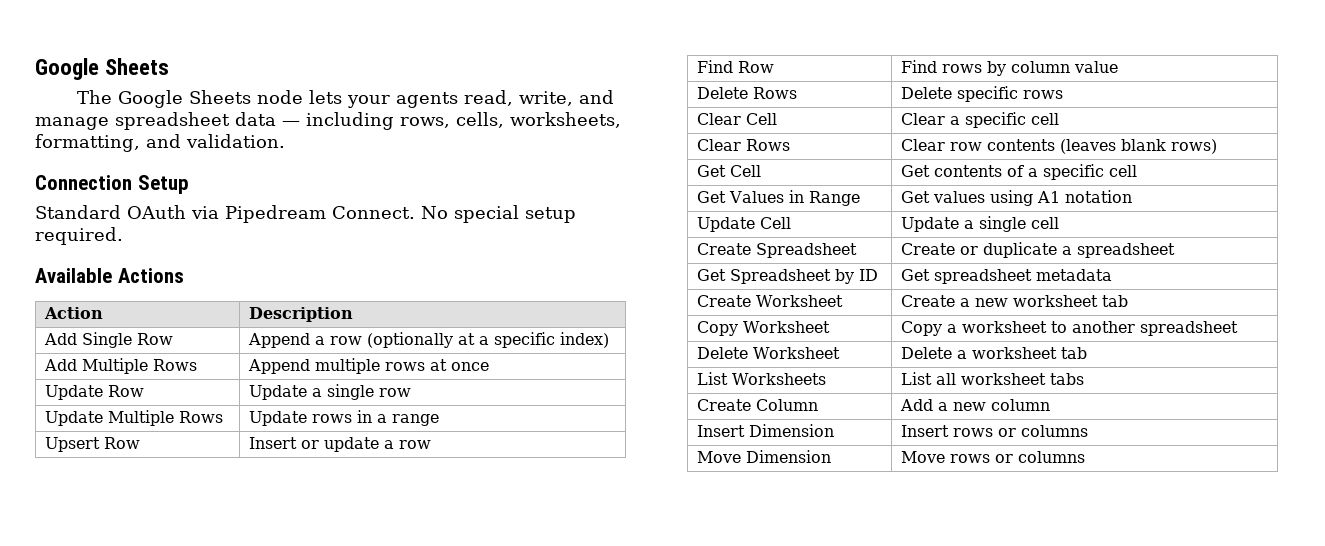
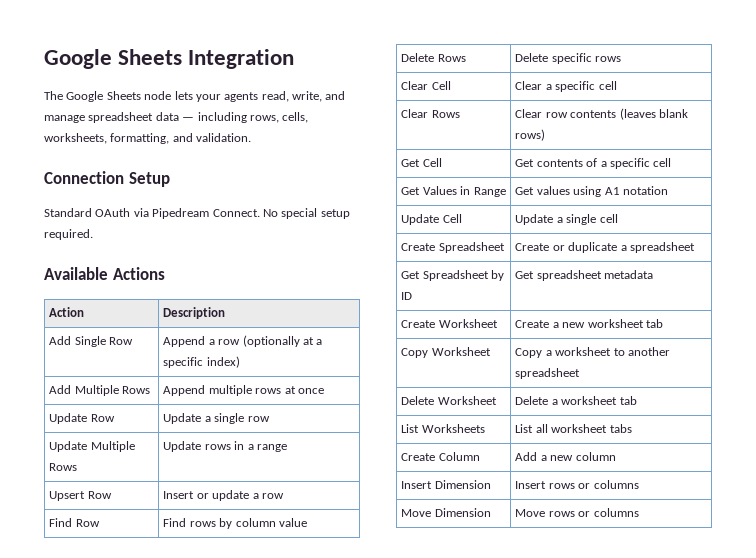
[35,58,170,80] Google Sheets -> [44,49,295,69] Google Sheets Integration

